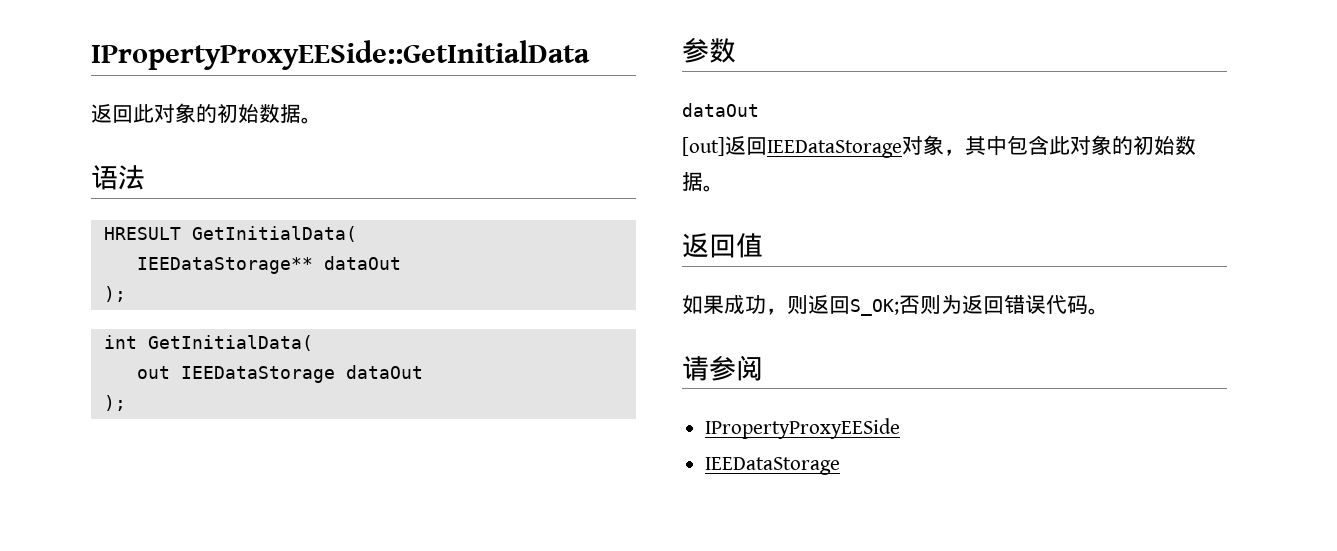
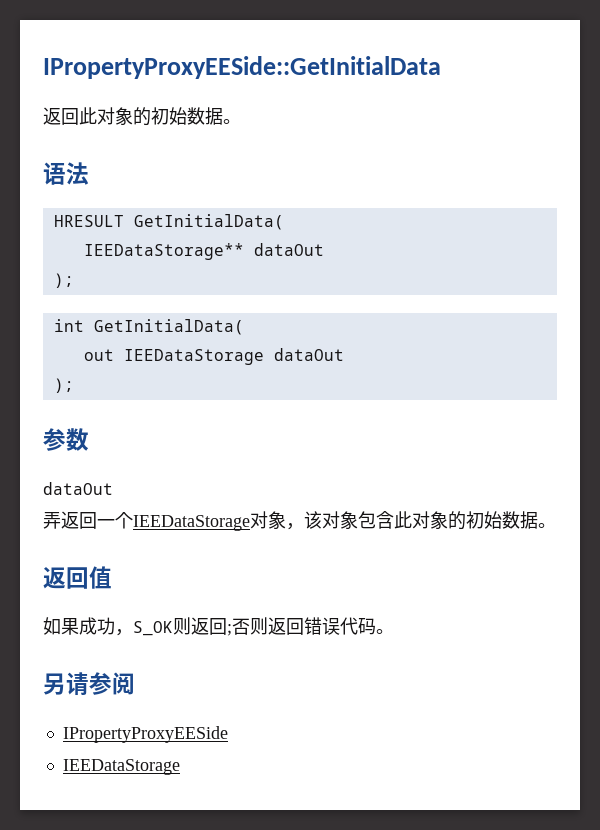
[682,136,767,156] [out]返回 -> [43,511,133,529] 弄返回一个
[965,135,1007,156] 其中 -> [304,511,358,529] 该对象
[787,295,962,316] 则返回S_OK;否则为 -> [133,617,268,636] S_OK则返回;否则
(1109, 311) none -> [43,673,66,695] 另

